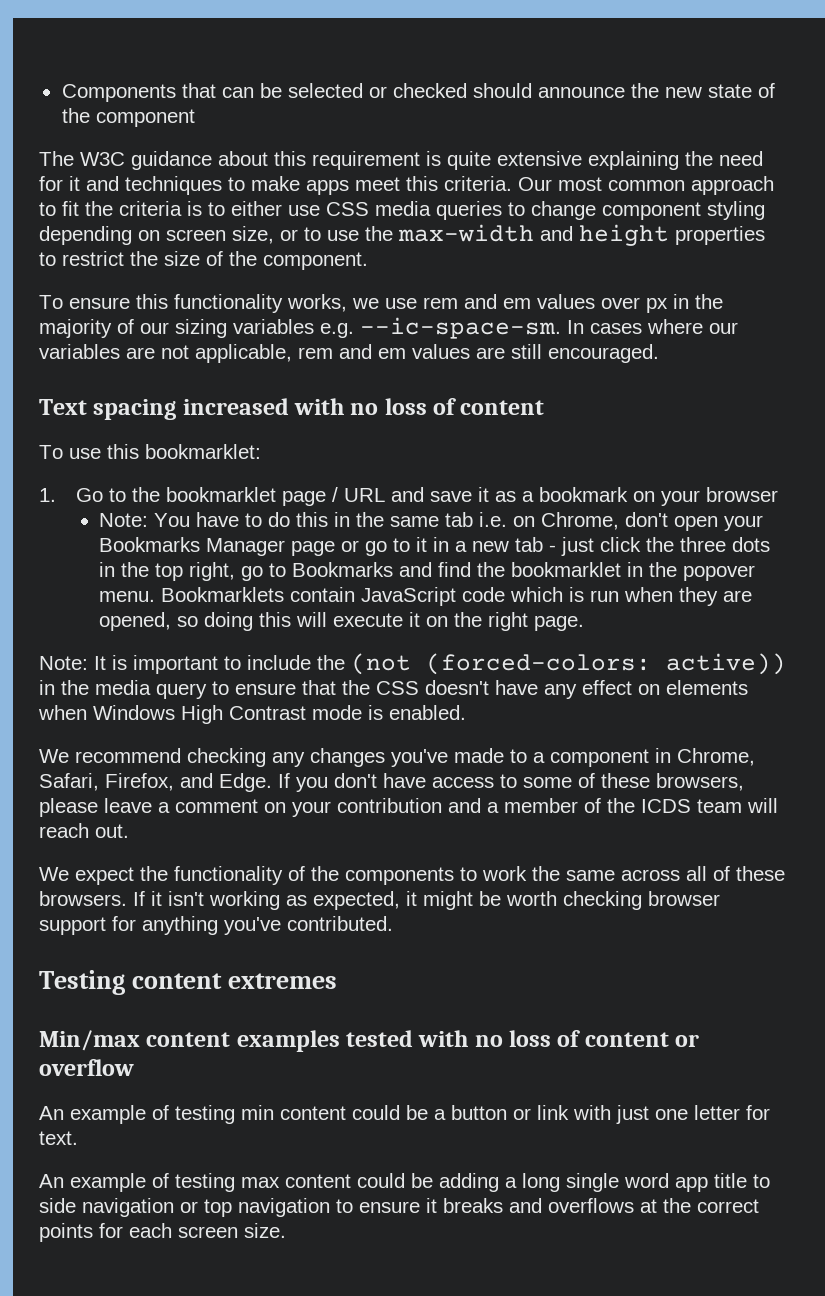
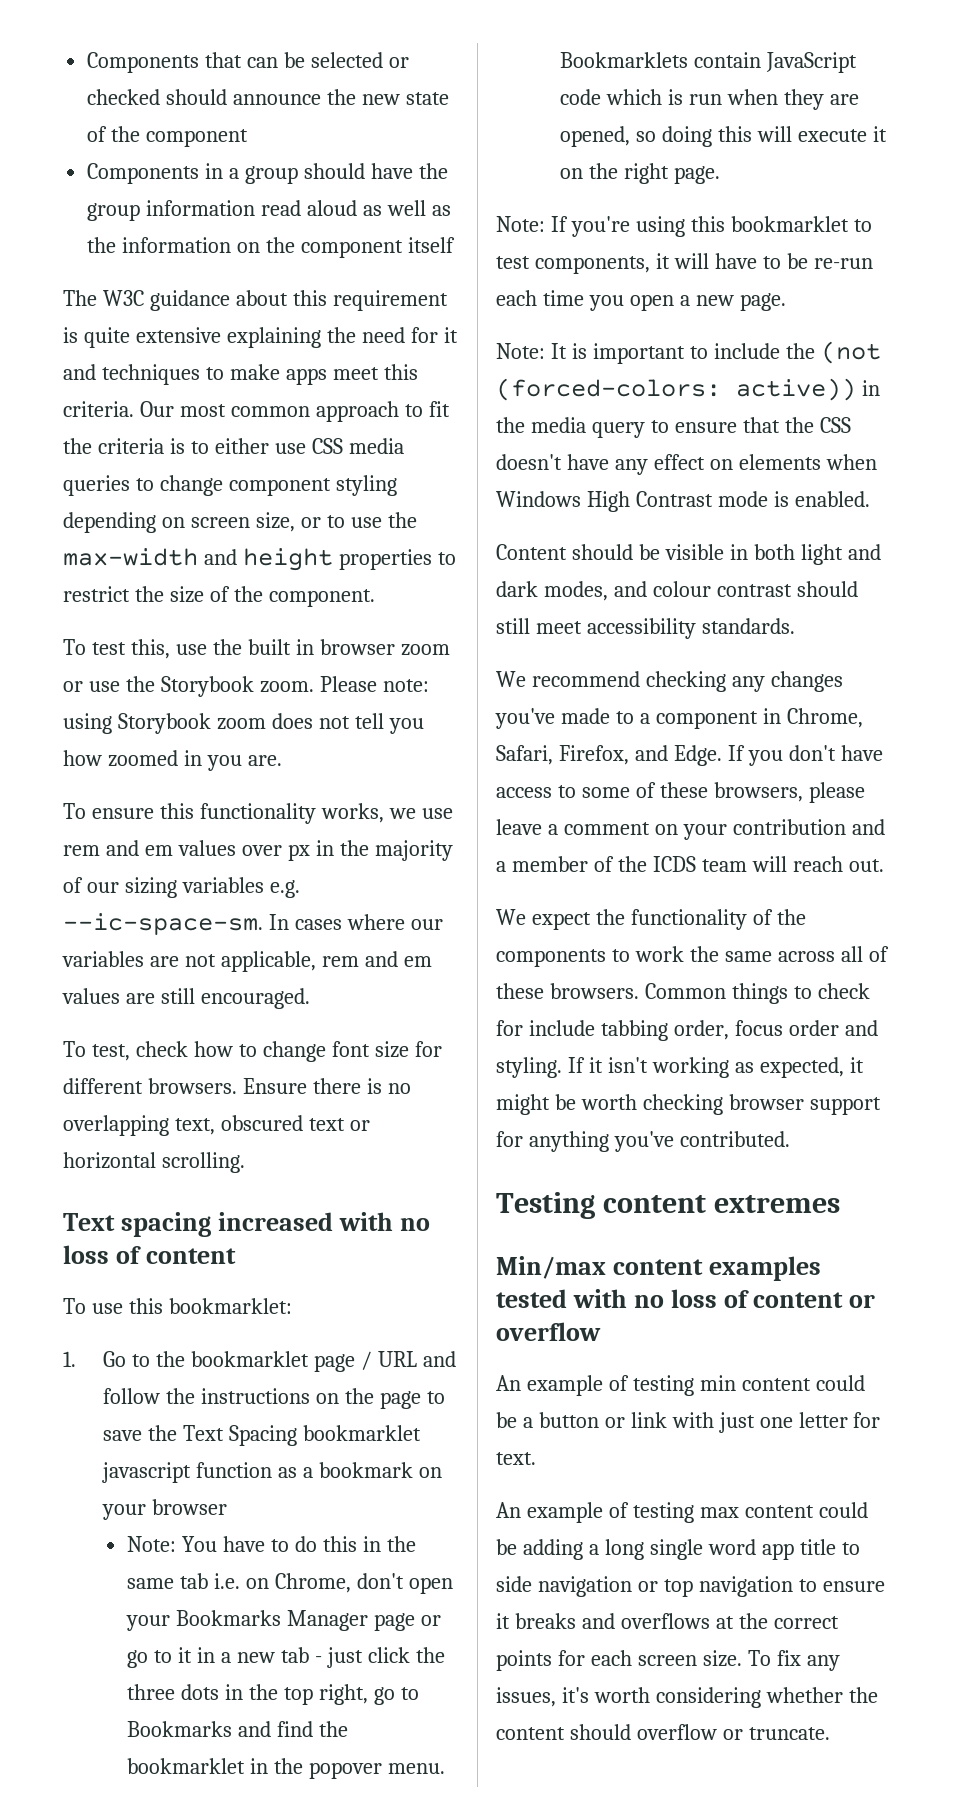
(195, 118) none -> [87,163,448,184] [87,200,451,221] [87,237,455,258] // Components in a group should have the group information read aloud as well as the information on the component itself
(368, 261) none -> [63,639,450,659] [63,676,429,697] [63,713,424,734] [63,750,282,771] // To test this, use the built in browser zoom or use the Storybook zoom. Please note: using Storybook zoom does not tell you how zoomed in you are.
(659, 353) none -> [63,1041,442,1062] [63,1078,411,1094] [63,1115,370,1136] [63,1152,245,1173] // To test, check how to change font size for different browsers. Ensure there is no overlapping text, obscured text or horizontal scrolling.
[430,487,490,502] save it -> [103,1388,445,1409] [103,1425,421,1446] [102,1462,273,1483] follow the instructions on the page to save the Text Spacing bookmarklet javascript function
(584, 623) none -> [496,216,872,237] [496,253,873,274] [496,290,786,311] // Note: If you're using this bookmarklet to test components, it will have to be re-run each time you open a new page.
(466, 712) none -> [496,544,881,565] [496,581,858,601] [496,618,795,639] // Content should be visible in both light and dark modes, and colour contrast should still meet accessibility standards.
(127, 898) none -> [644,983,870,1004] [496,1020,878,1041] [496,1057,562,1078] Common things to check for include tabbing order, focus order and styling.
(286, 1230) none -> [747,1650,840,1671] [496,1687,878,1708] [496,1724,830,1740] To fix any issues, it's worth considering whether the content should overflow or truncate.

